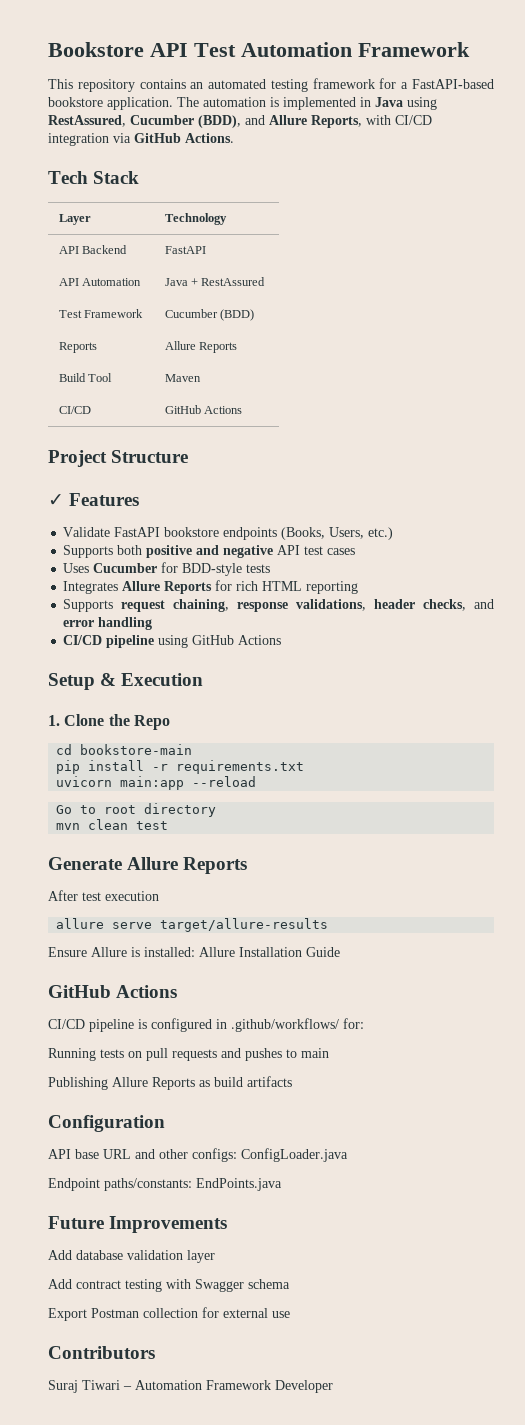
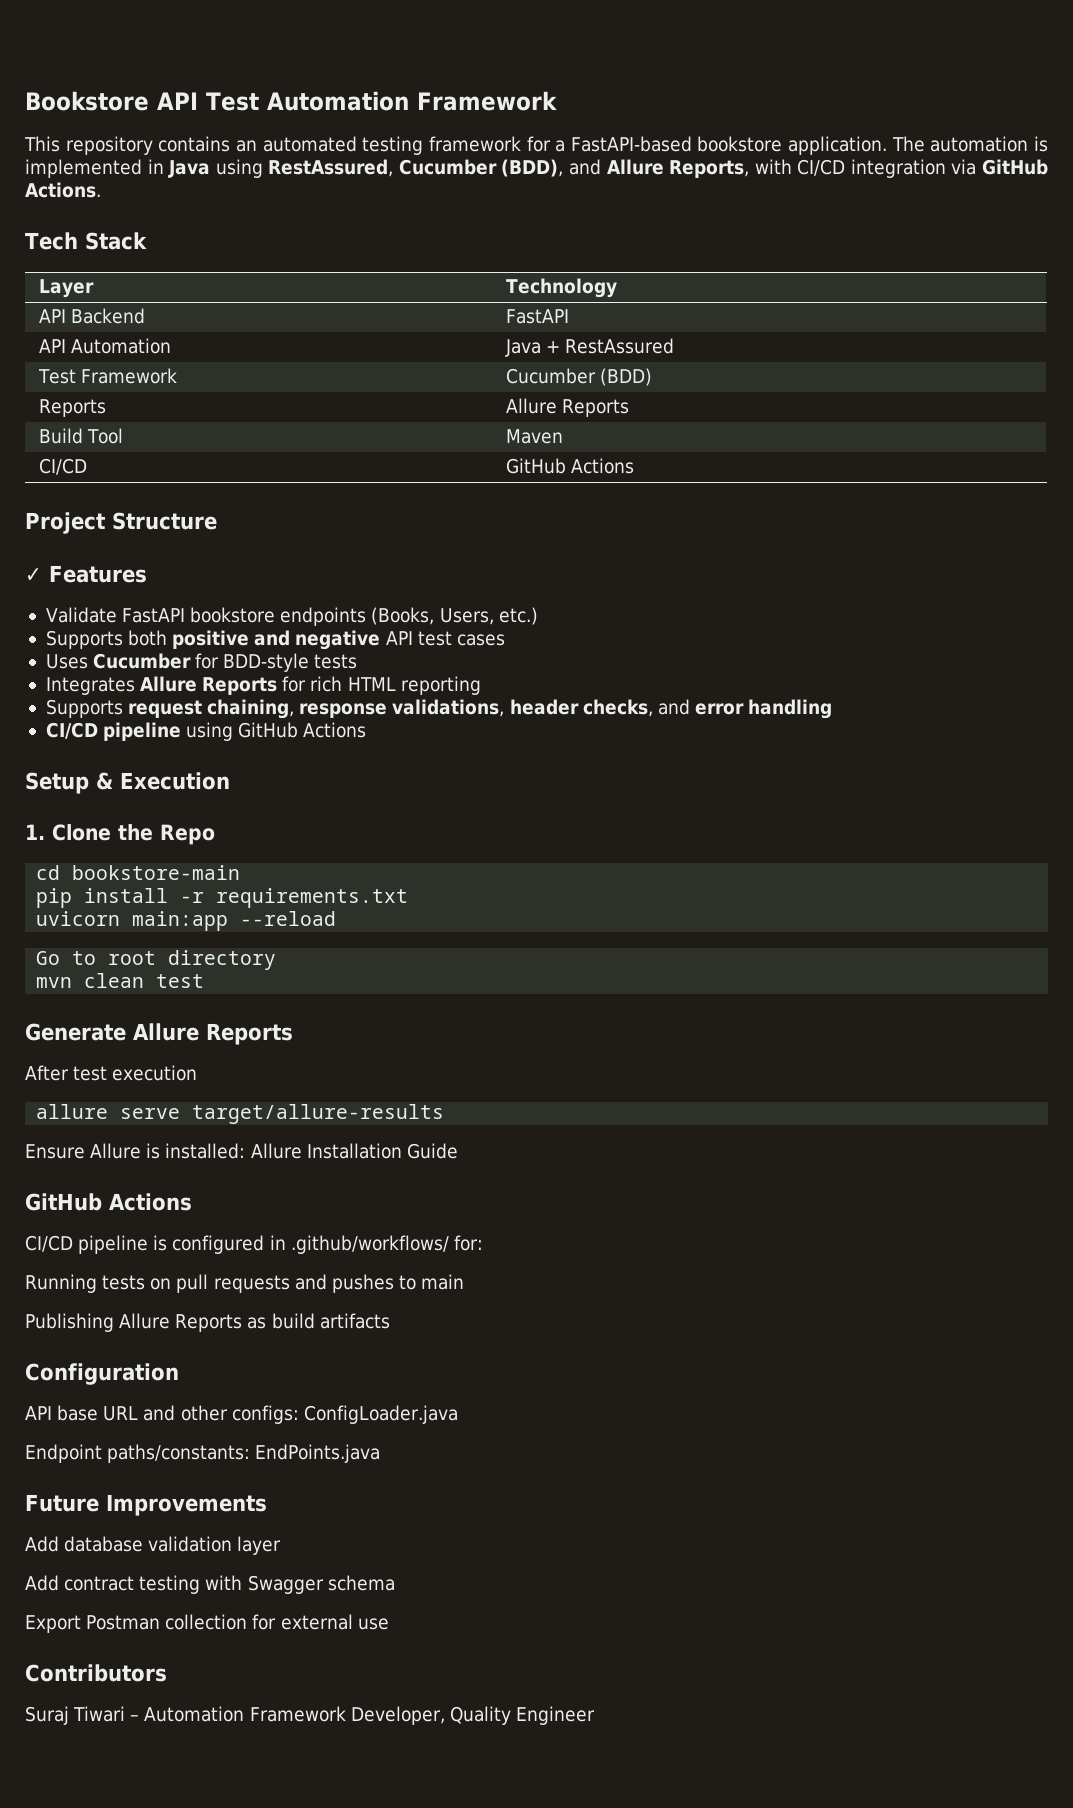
[275,1380,333,1393] Developer -> [350,1706,595,1725] Developer, Quality Engineer

